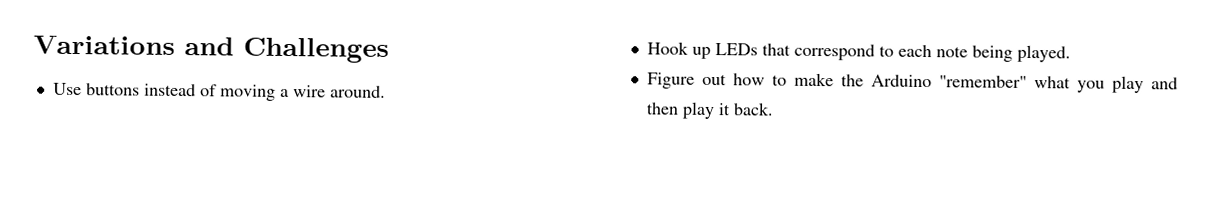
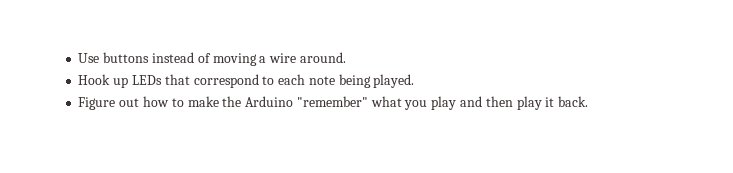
[33,35,389,63] Variations and Challenges // -> (78, 58) none

